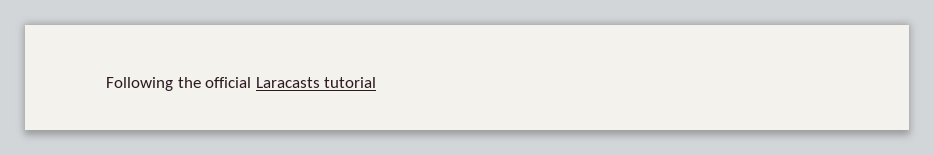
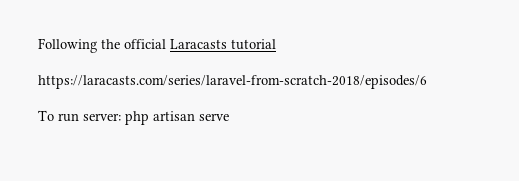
(377, 82) none -> [38,75,427,89] [38,110,229,125] // https://laracasts.com/series/laravel-from-scratch-2018/episodes/6 // To run server: php artisan serve

